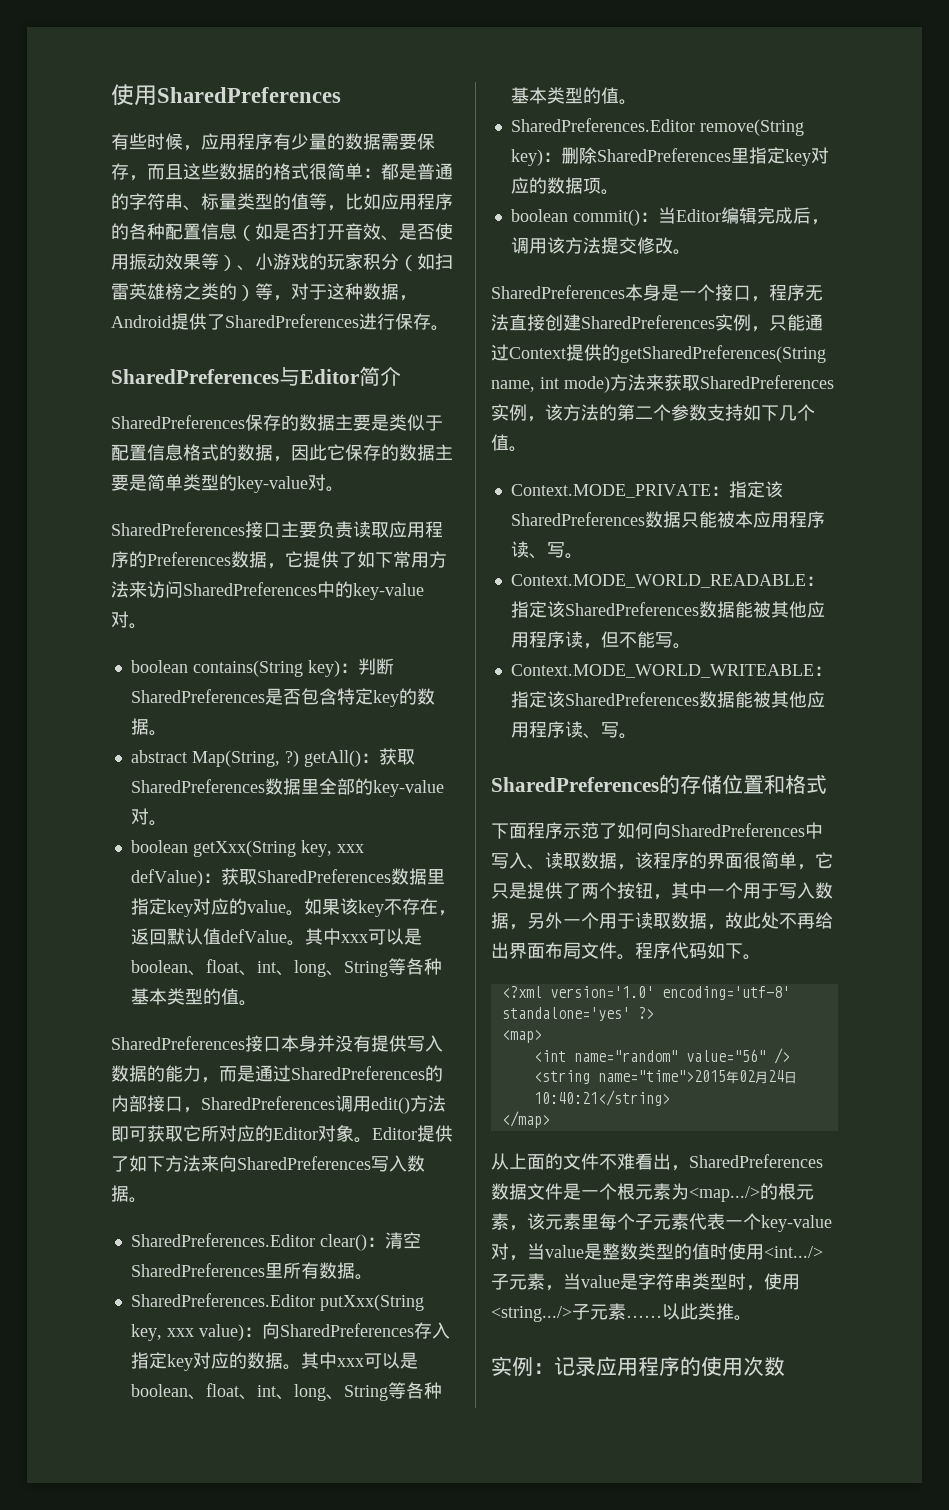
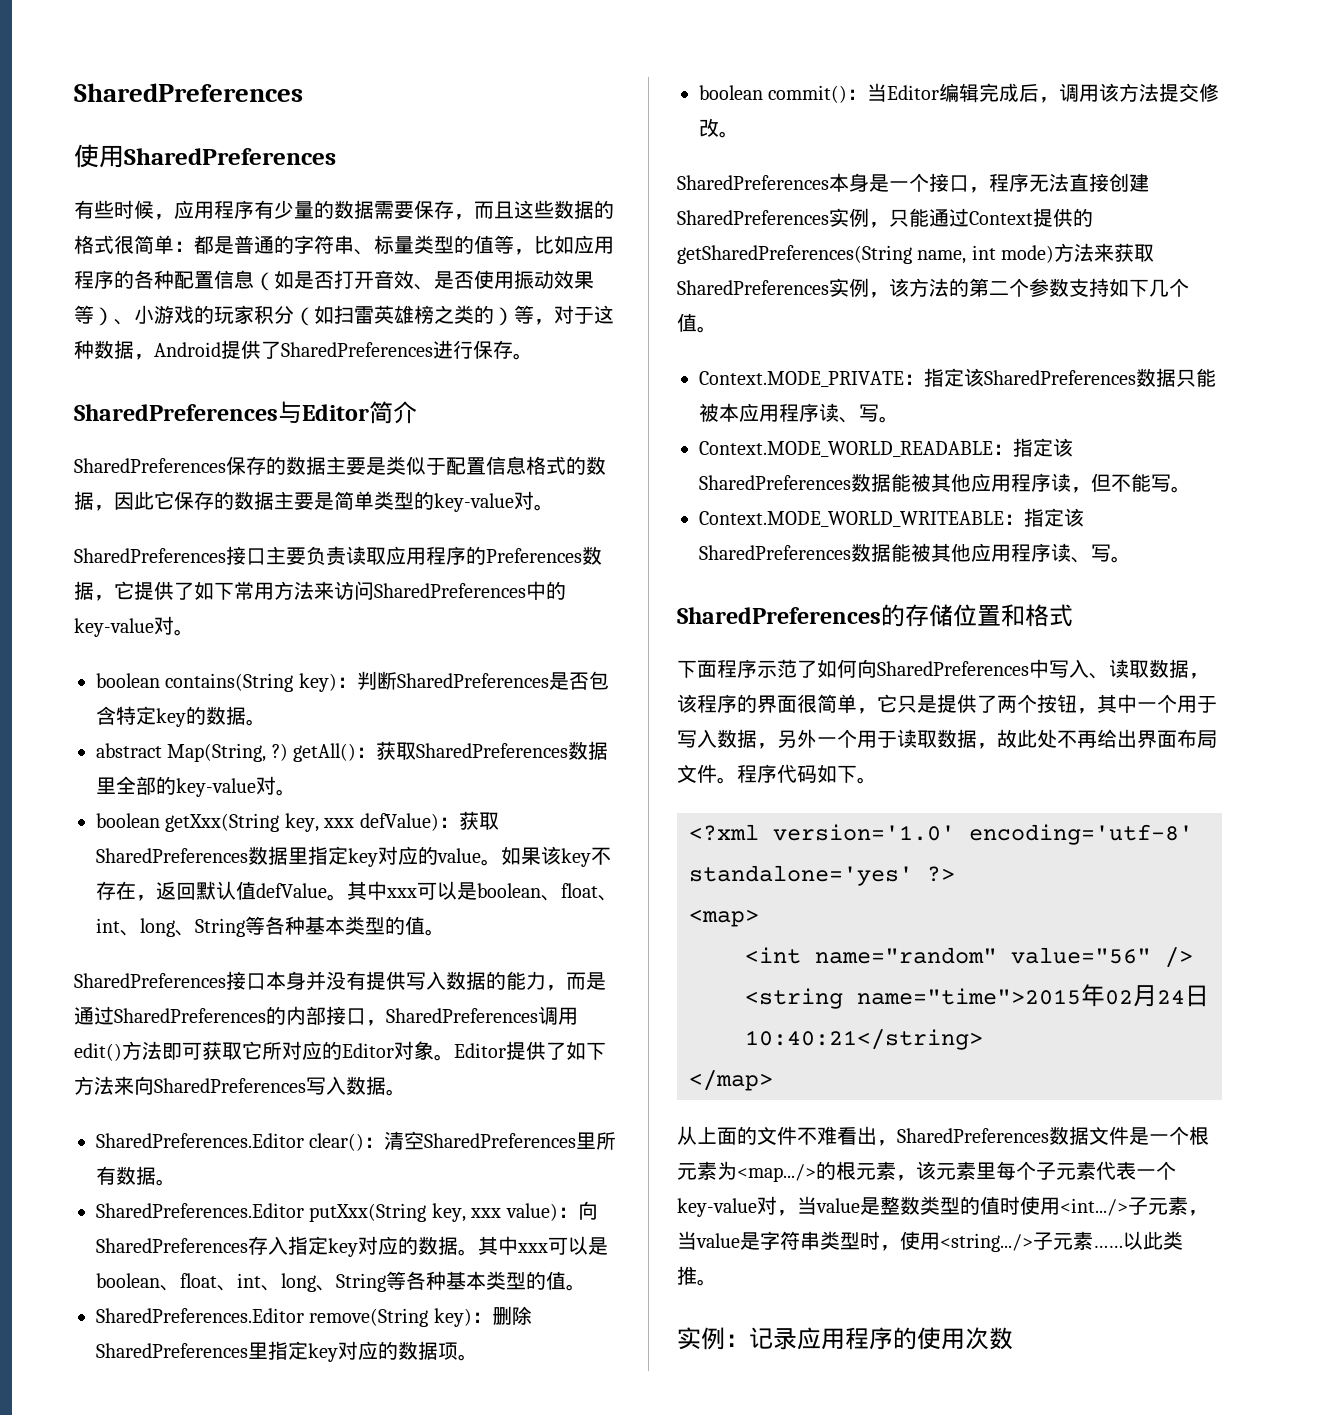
(111, 95) none -> [74,83,303,102] SharedPreferences //

